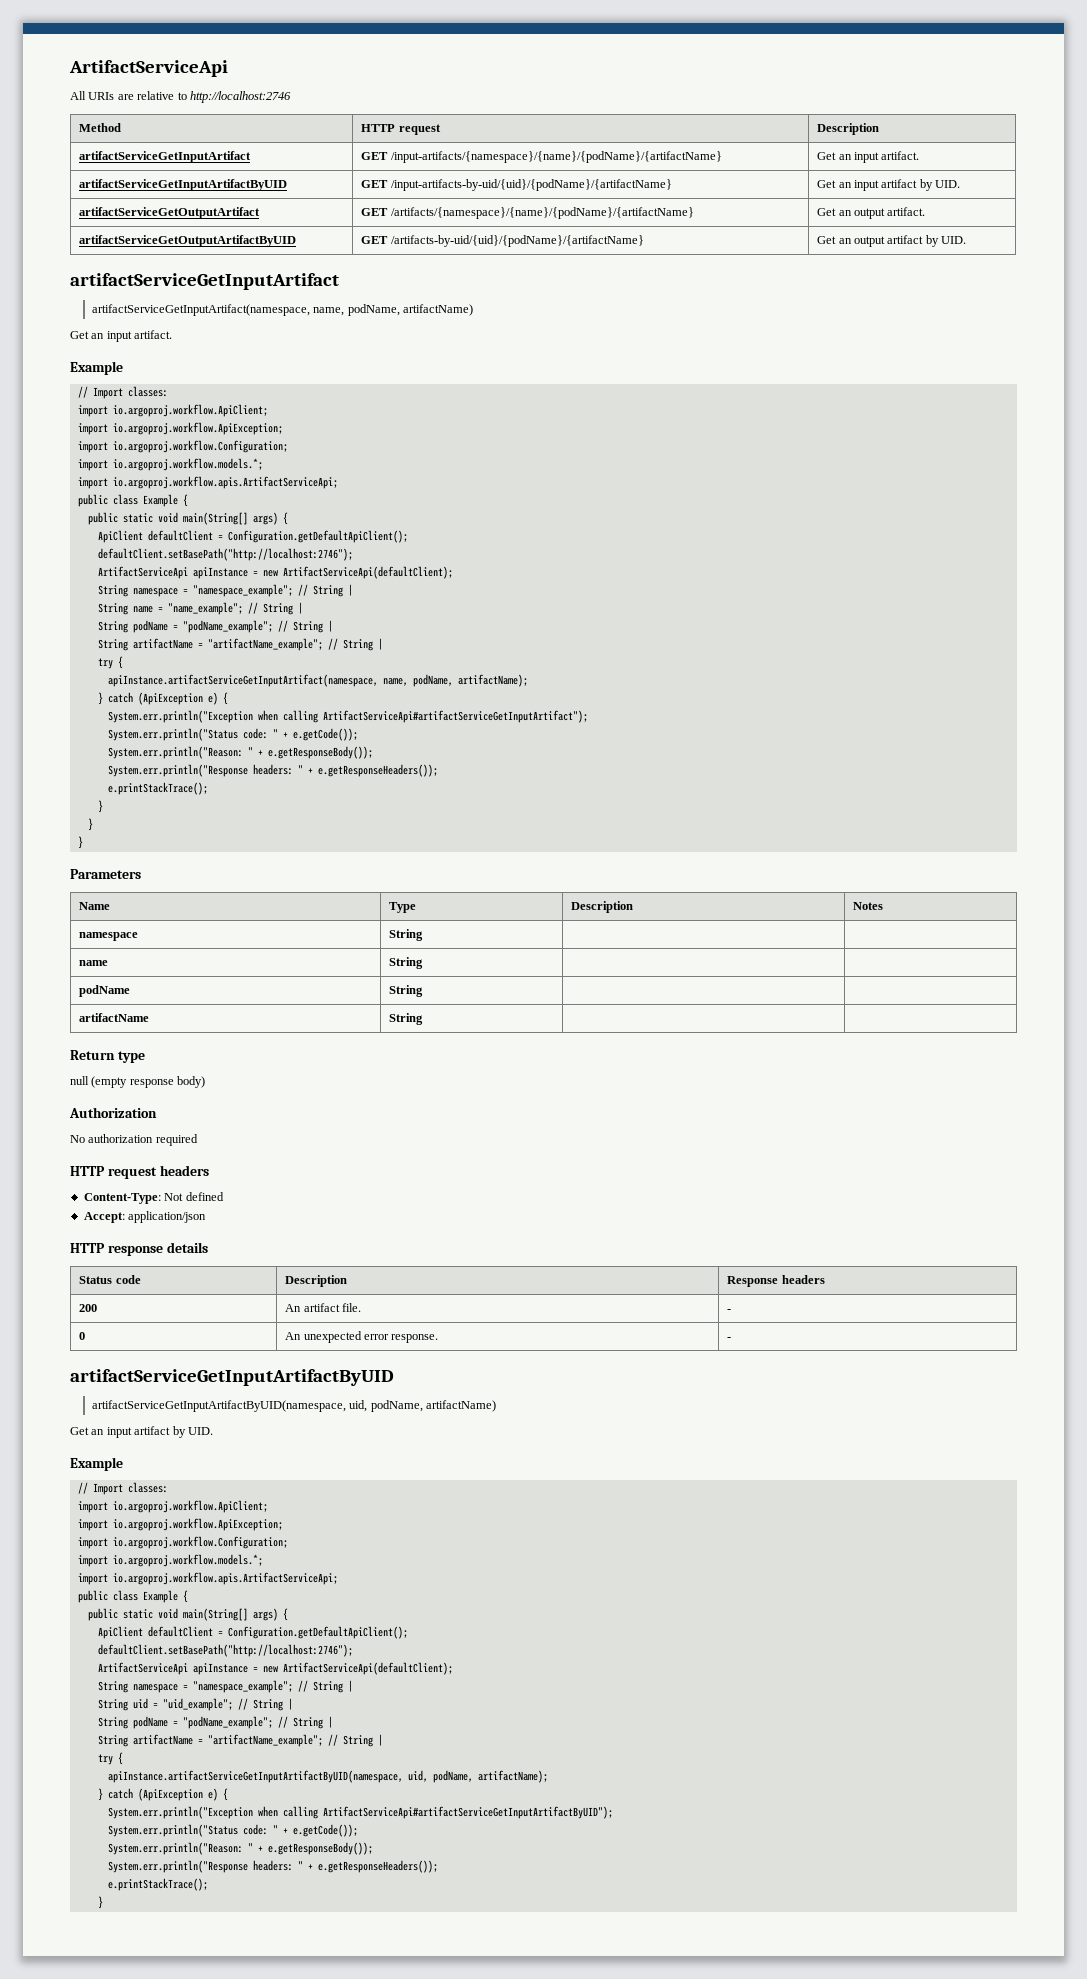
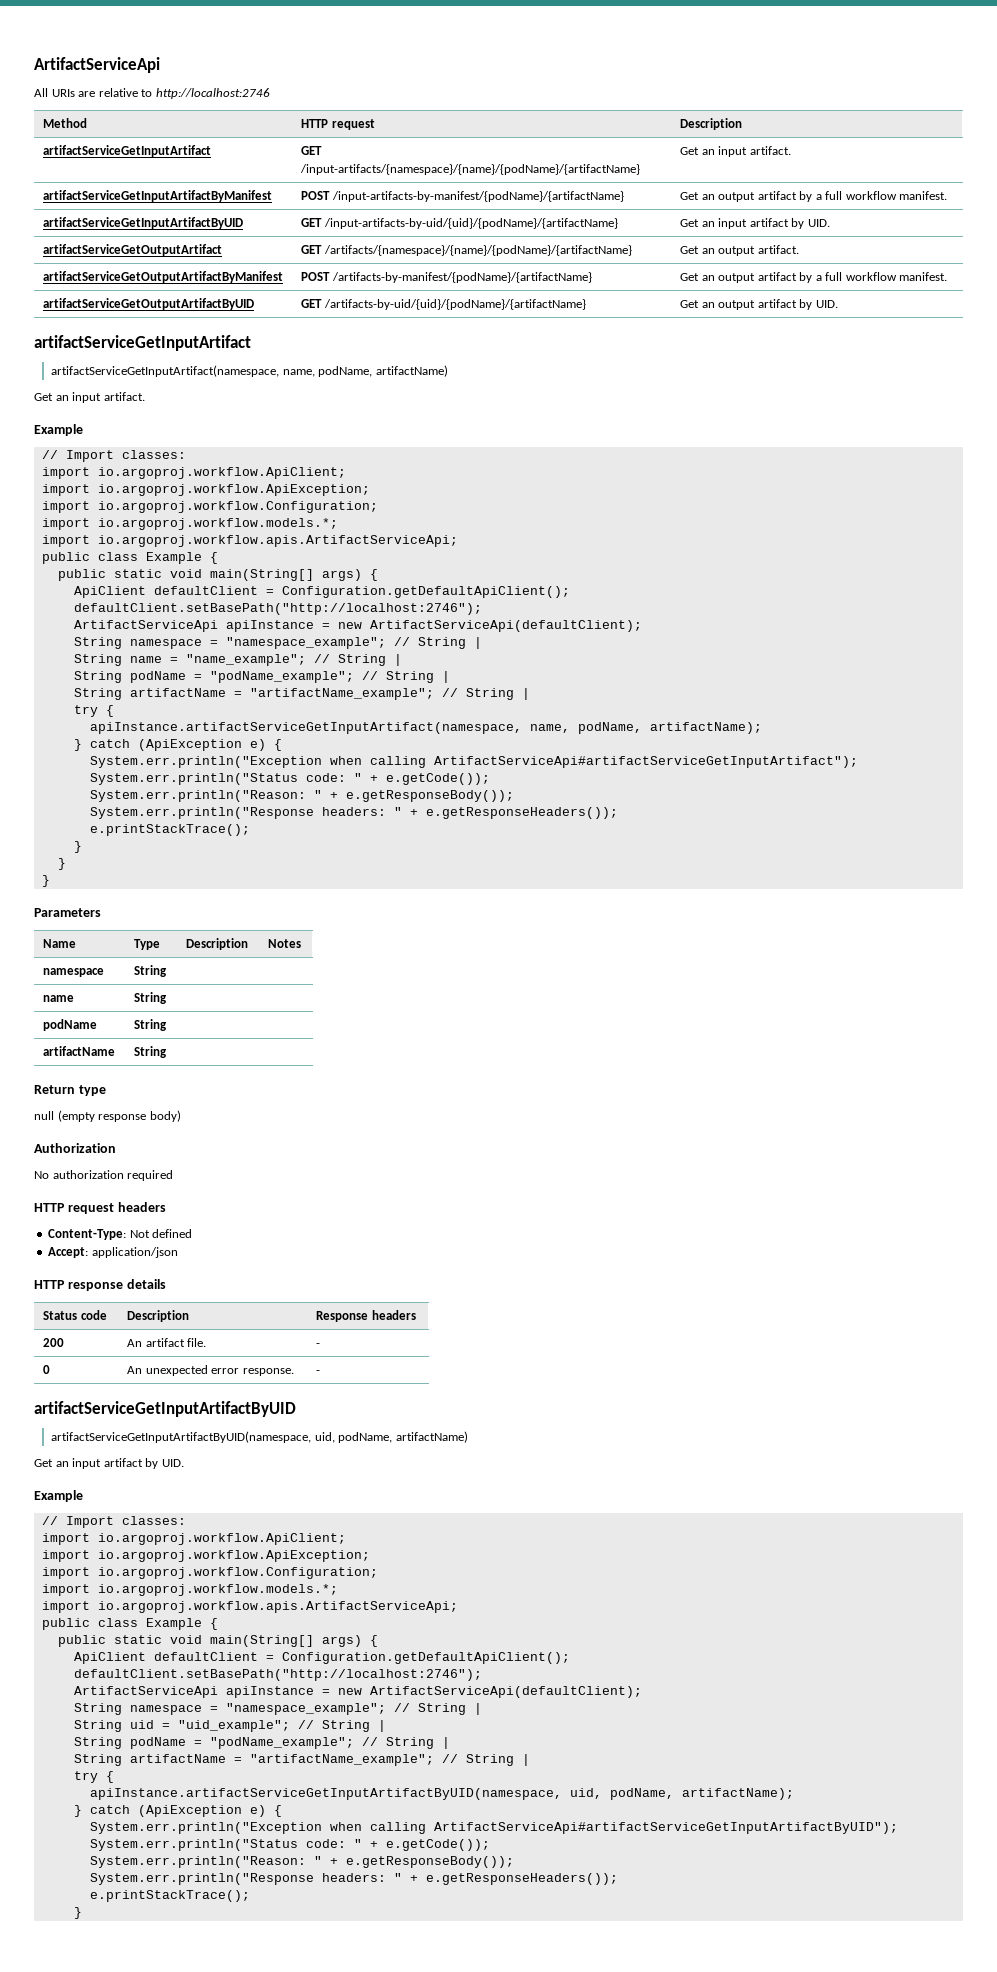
(920, 155) none -> [43,190,273,202] [301,191,624,202] [680,191,948,202] // artifactServiceGetInputArtifactByManifest | POST /input-artifacts-by-manifest/{podName}/{artifactName} | Get an output artifact by a full workflow manifest.
(926, 211) none -> [43,271,284,283] [301,272,592,283] [680,272,948,283] // artifactServiceGetOutputArtifactByManifest | POST /artifacts-by-manifest/{podName}/{artifactName} | Get an output artifact by a full workflow manifest.

